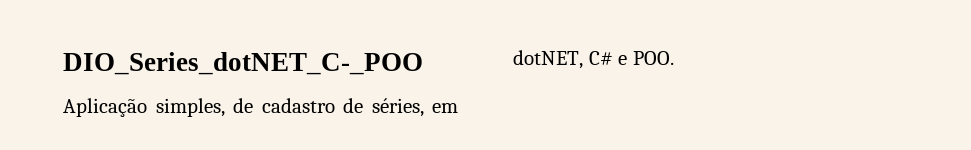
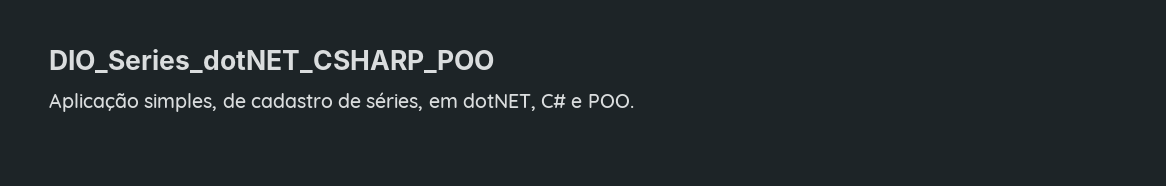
[63,52,423,75] DIO_Series_dotNET_C-_POO -> [49,49,494,73] DIO_Series_dotNET_CSHARP_POO

